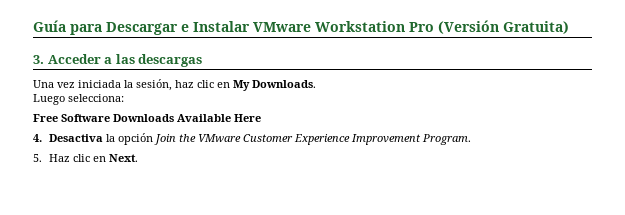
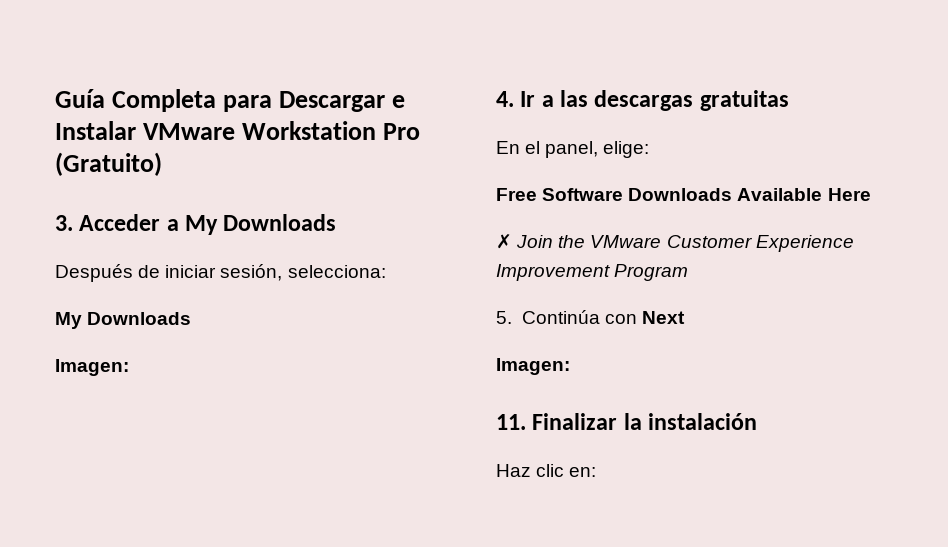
(66, 26) none -> [111,89,216,112] Completa
[438,20,569,34] (Versión Gratuita) -> [55,152,162,176] (Gratuito)
[115,54,203,67] [33,79,316,91] [33,94,124,105] las descargas // Una vez iniciada la sesión, haz clic en My Downloads. // Luego selecciona: -> [185,214,337,235] [55,264,386,282] [55,312,192,329] [55,359,129,376] [496,90,789,111] [496,141,650,158] My Downloads // Después de iniciar sesión, selecciona: // My Downloads // Imagen: // 4. Ir a las descargas gratuitas // En el panel, elige:
[33,133,153,145] 4. Desactiva la opción -> [496,234,512,249] ✗
[421,134,471,145] Program. -> [614,264,689,281] Program
[48,154,138,162] Haz clic en Next. -> [521,310,685,324] [496,358,570,375] [496,413,758,430] [496,464,597,477] Continúa con Next // Imagen: // 11. Finalizar la instalación // Haz clic en:

